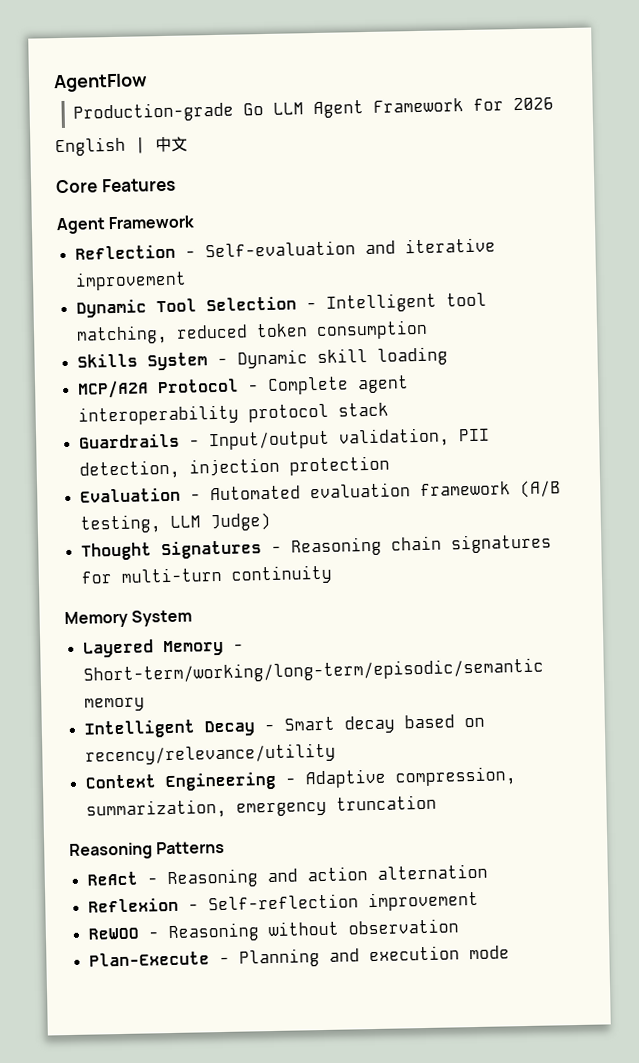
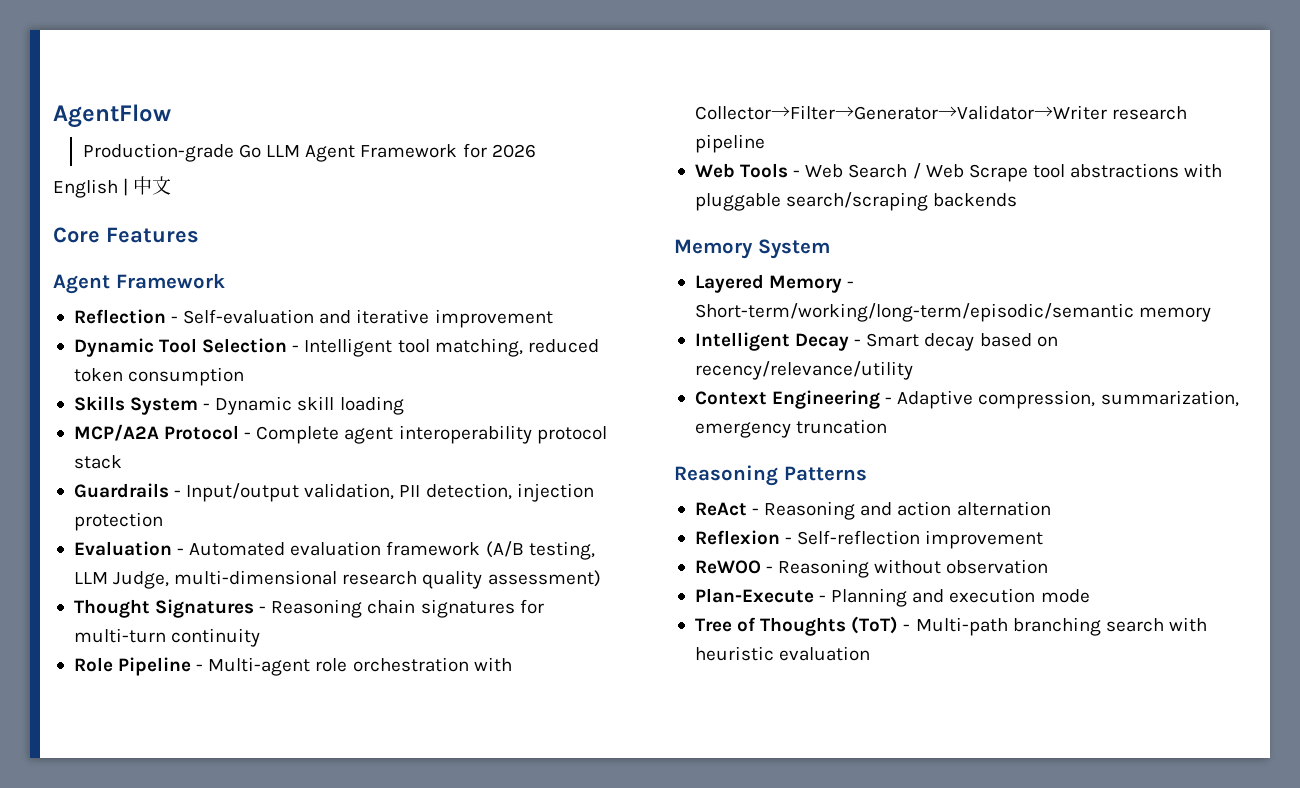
[209,512,271,532] Judge) -> [113,570,601,589] Judge, multi-dimensional research quality assessment)
(333, 574) none -> [73,657,512,676] [694,105,1188,120] [694,134,765,153] [694,163,1223,182] [694,192,1018,211] // Role Pipeline - Multi-agent role orchestration with Collector→Filter→Generator→Validator→Writer research pipeline // Web Tools - Web Search / Web Scrape tool abstractions with pluggable search/scraping backends
(510, 952) none -> [694,616,1207,636] [694,646,871,661] // Tree of Thoughts (ToT) - Multi-path branching search with heuristic evaluation

